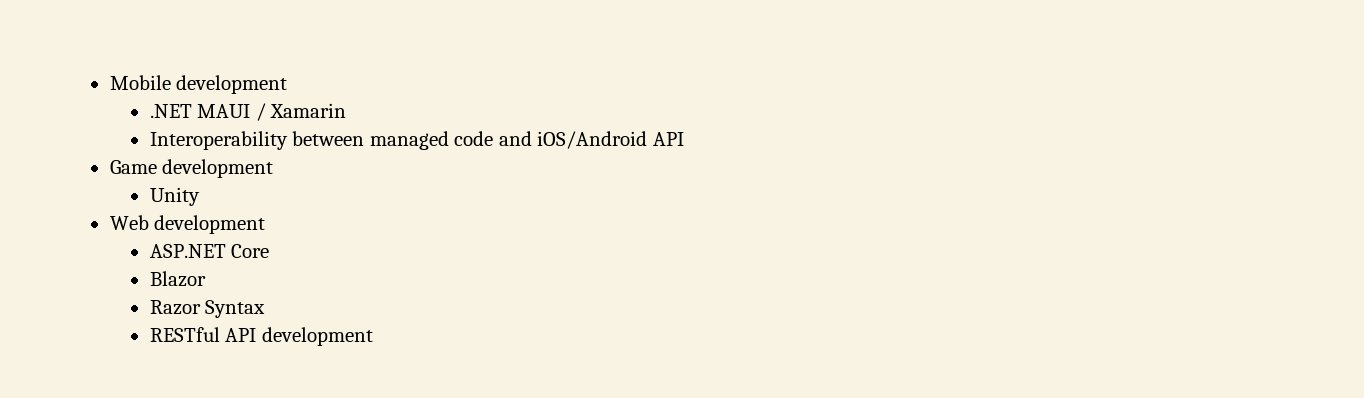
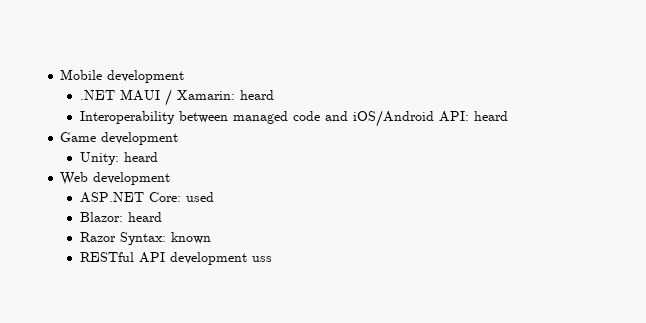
[270,103,347,118] Xamarin -> [177,90,275,100] Xamarin: heard
[652,132,684,146] API -> [439,111,509,122] API: heard
[149,187,200,206] Unity -> [80,152,159,165] Unity: heard
[231,244,270,258] [149,271,206,287] Core // Blazor -> [149,192,215,202] [80,212,163,222] Core: used // Blazor: heard
[205,300,266,318] Syntax -> [120,232,212,245] Syntax: known
(373, 336) none -> [252,256,273,262] uss

